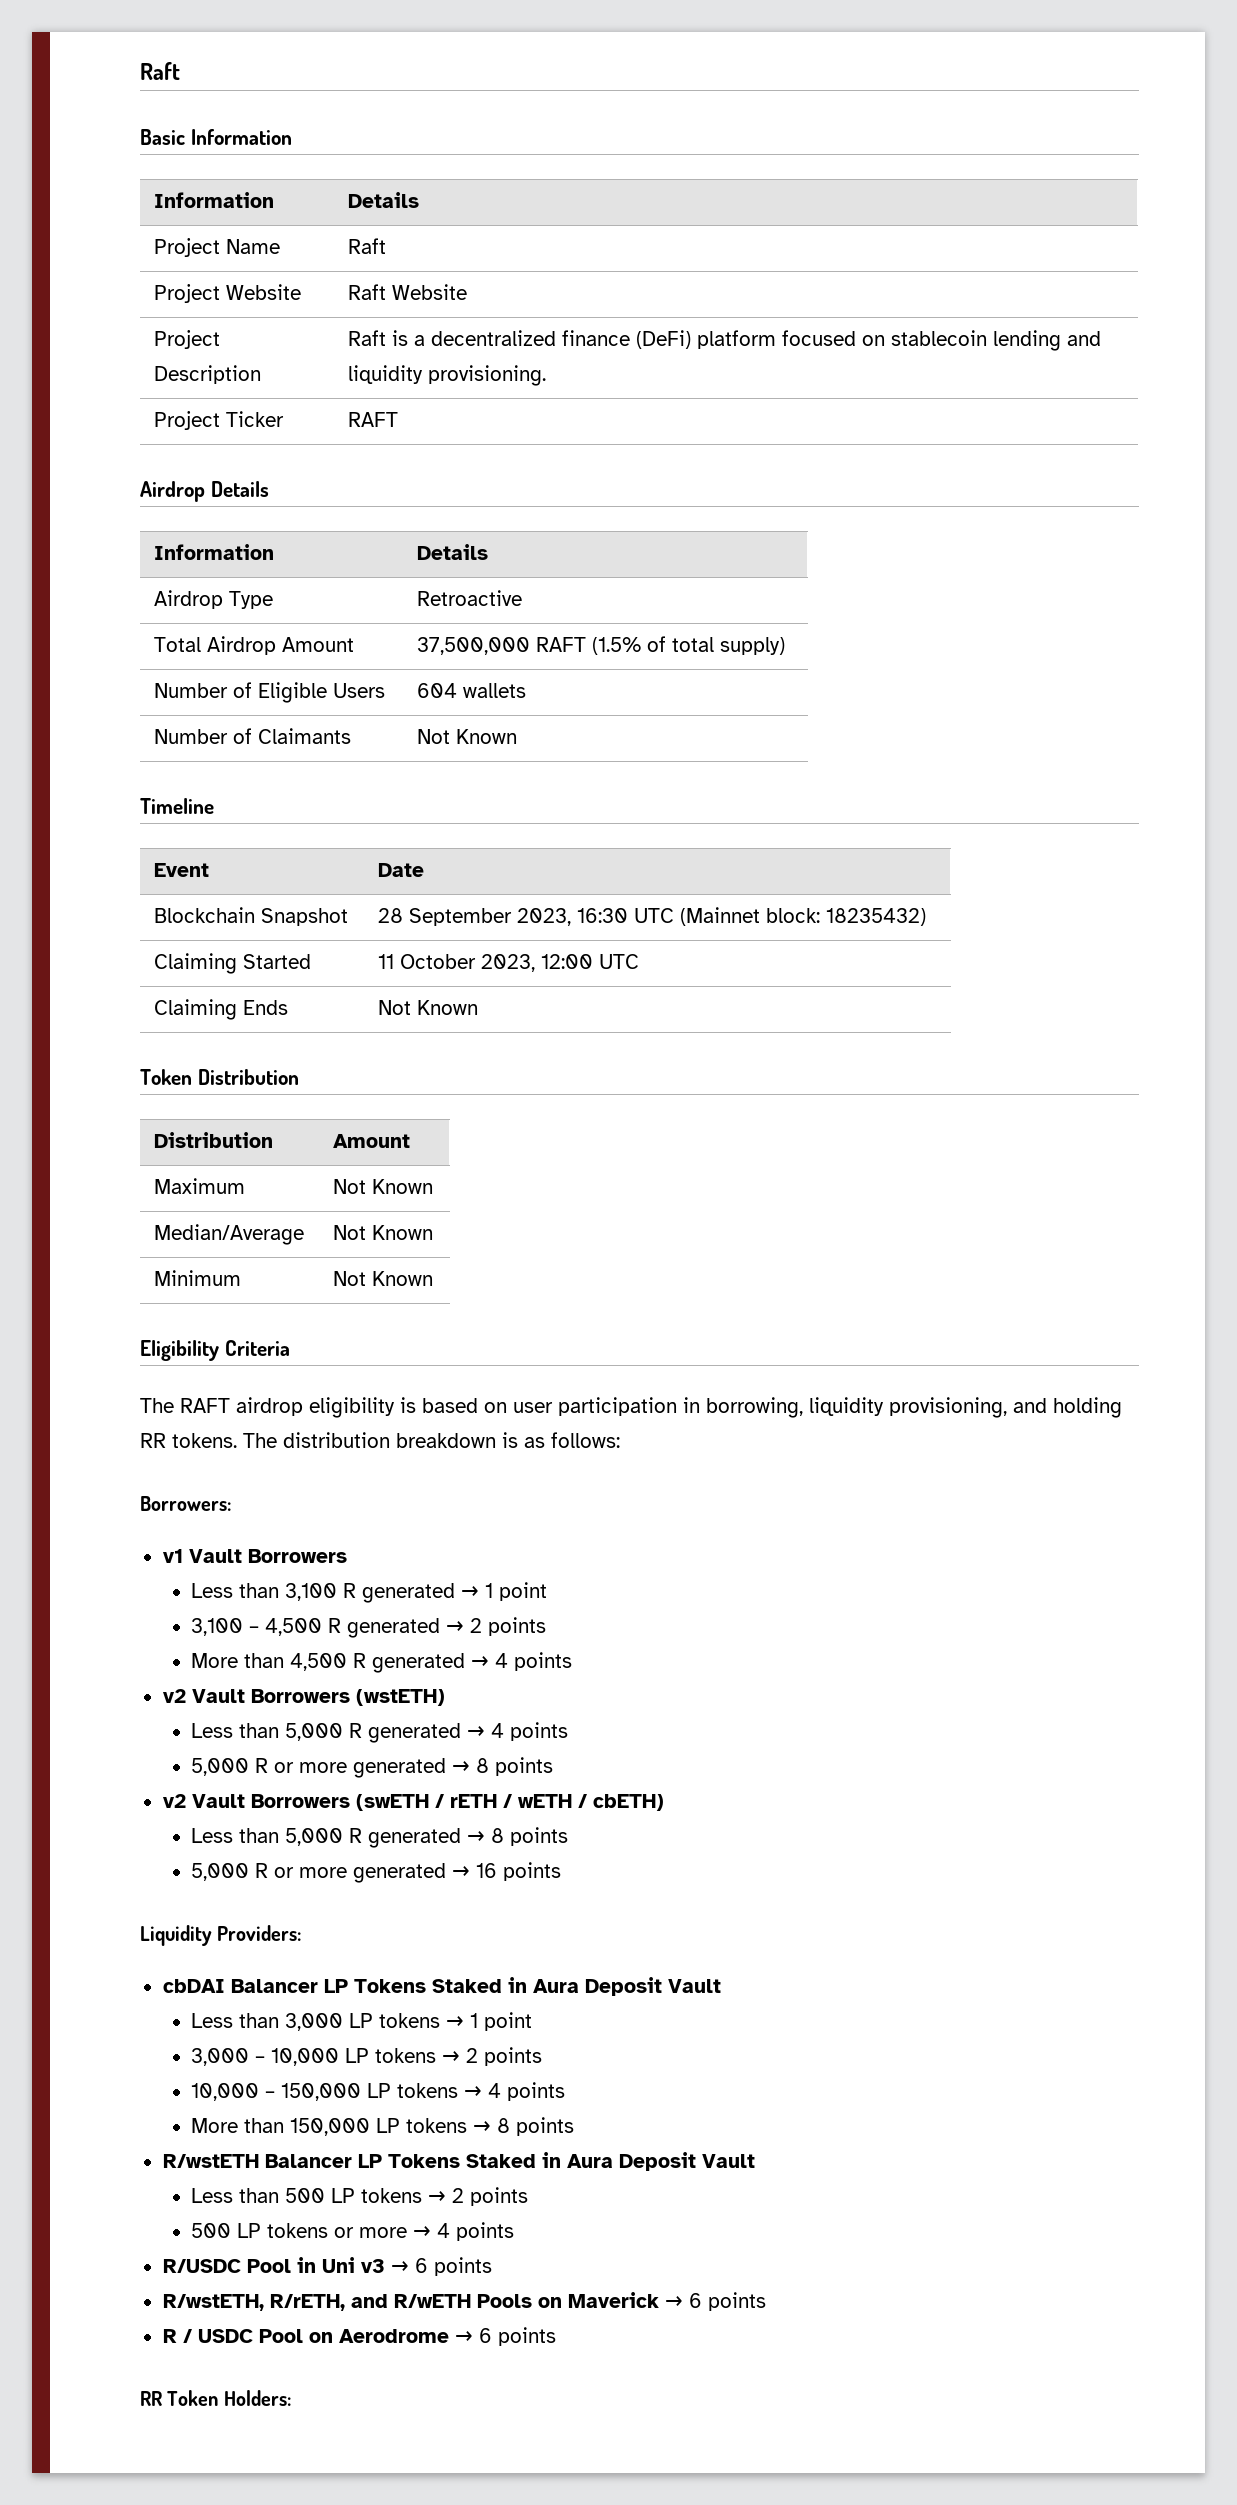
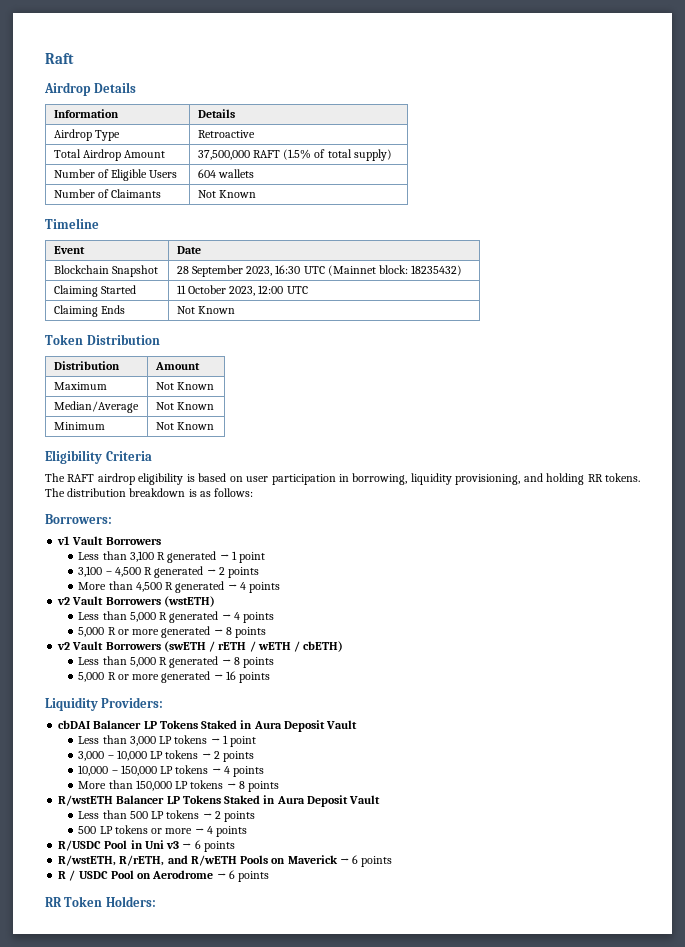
[140,62,180,80] [140,129,292,145] [154,192,275,208] [348,192,420,208] [154,238,281,257] [348,238,387,254] [154,284,302,303] [348,284,468,300] [154,330,221,349] [154,365,262,384] [348,330,1102,351] [348,365,547,386] [154,411,285,430] [348,412,399,427] Raft // Basic Information // Information | Details // Project Name | Raft // Project Website | Raft Website // Project Description | Raft is a decentralized finance (DeFi) platform focused on stablecoin lending and liquidity provisioning. // Project Ticker | RAFT -> [45,53,74,64] Raft

